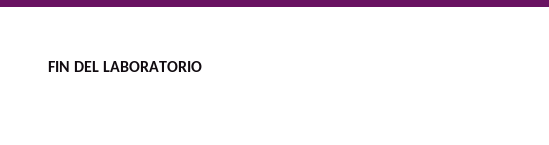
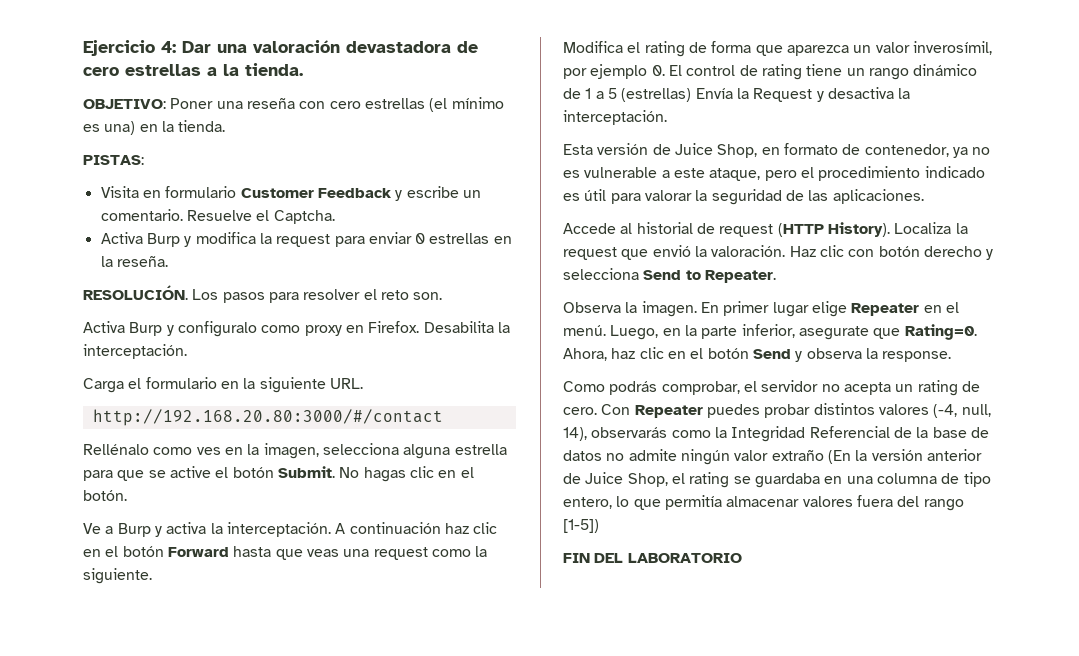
(48, 66) none -> [83,40,478,56] [83,63,303,76] [83,97,504,112] [83,120,226,135] [83,155,144,165] [100,186,481,201] [100,209,335,224] [100,232,512,247] [100,256,168,267] [83,285,443,303] [83,321,510,337] [83,344,187,359] [83,377,363,393] [92,409,443,426] [83,443,507,459] [83,466,474,482] [83,490,127,501] [83,522,498,537] [83,546,488,560] [83,568,152,584] [563,41,992,57] [563,64,978,80] [563,87,911,102] [563,110,667,125] [563,143,991,158] [563,166,985,181] [563,189,924,205] [563,222,968,237] [563,245,994,260] [563,268,776,283] [563,301,959,317] [563,324,977,340] [563,347,952,362] [563,380,980,396] [563,403,991,418] [563,426,989,442] [563,449,982,465] [563,472,991,488] [563,495,964,511] [563,519,599,533] Ejercicio 4: Dar una valoración devastadora de cero estrellas a la tienda. // OBJETIVO: Poner una reseña con cero estrellas (el mínimo es una) en la tienda. // PISTAS: // Visita en formulario Customer Feedback y escribe un comentario. Resuelve el Captcha. // Activa Burp y modifica la request para enviar 0 estrellas en la reseña. // RESOLUCIÓN. Los pasos para resolver el reto son. // Activa Burp y configuralo como proxy en Firefox. Desabilita la interceptación. // Carga el formulario en la siguiente URL. // http://192.168.20.80:3000/#/contact // Rellénalo como ves en la imagen, selecciona alguna estrella para que se active el botón Submit. No hagas clic en el botón. // Ve a Burp y activa la interceptación. A continuación haz clic en el botón Forward hasta que veas una request como la siguiente. // Modifica el rating de forma que aparezca un valor inverosímil, por ejemplo 0. El control de rating tiene un rango dinámico de 1 a 5 (estrellas) Envía la Request y desactiva la interceptación. // Esta versión de Juice Shop, en formato de contenedor, ya no es vulnerable a este ataque, pero el procedimiento indicado es útil para valorar la seguridad de las aplicaciones. // Accede al historial de request (HTTP History). Localiza la request que envió la valoración. Haz clic con botón derecho y selecciona Send to Repeater. // Observa la imagen. En primer lugar elige Repeater en el menú. Luego, en la parte inferior, asegurate que Rating=0. Ahora, haz clic en el botón Send y observa la response. // Como podrás comprobar, el servidor no acepta un rating de cero. Con Repeater puedes probar distintos valores (-4, null, 14), observarás como la Integridad Referencial de la base de datos no admite ningún valor extraño (En la versión anterior de Juice Shop, el rating se guardaba en una columna de tipo entero, lo que permitía almacenar valores fuera del rango [1-5]) //

